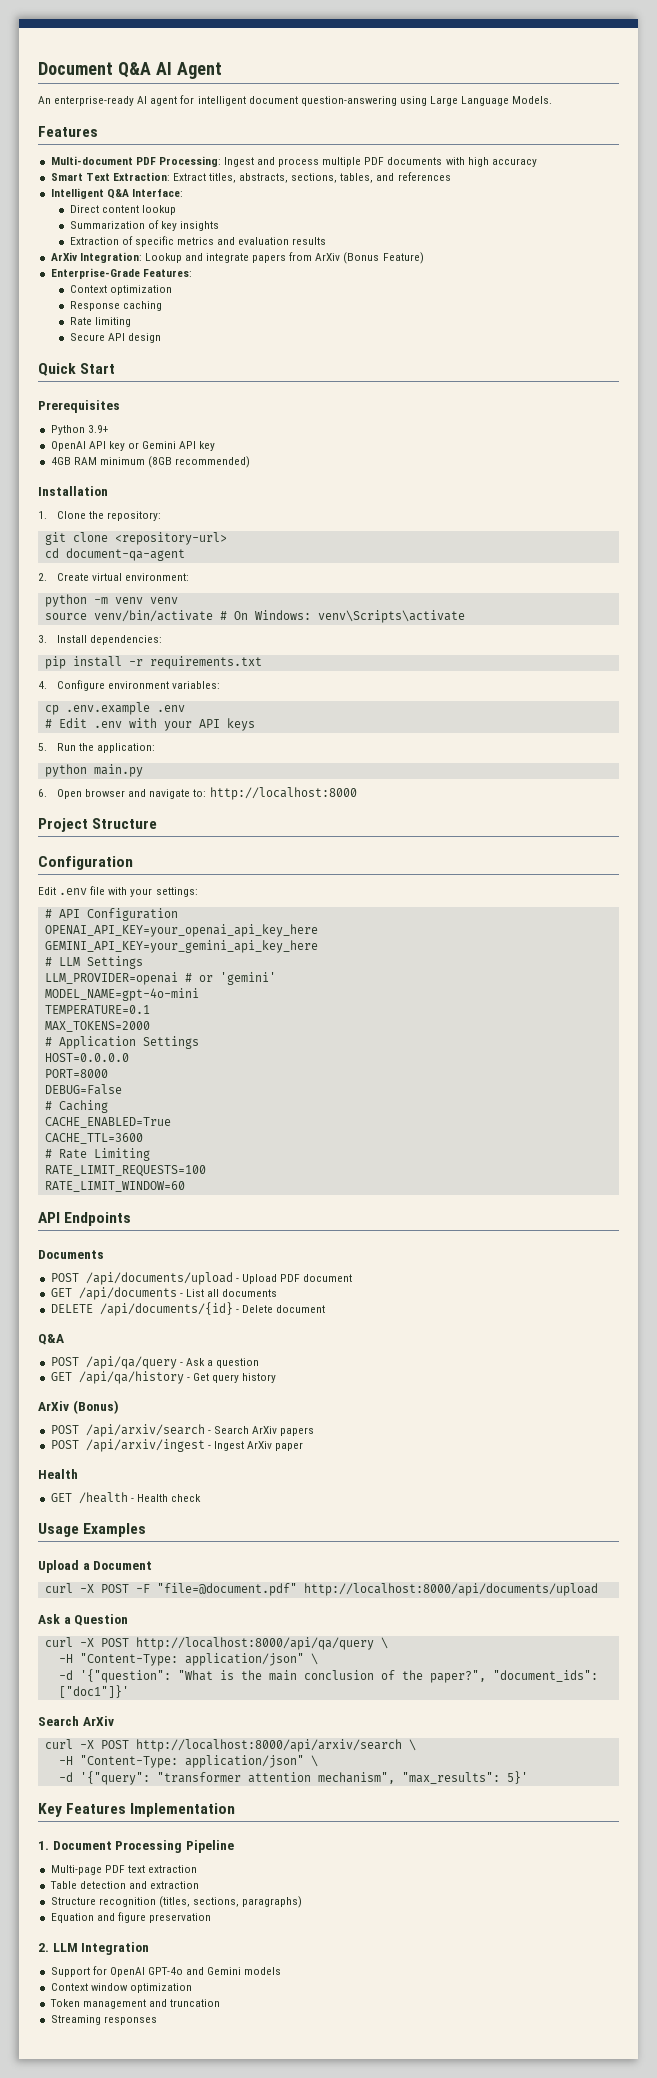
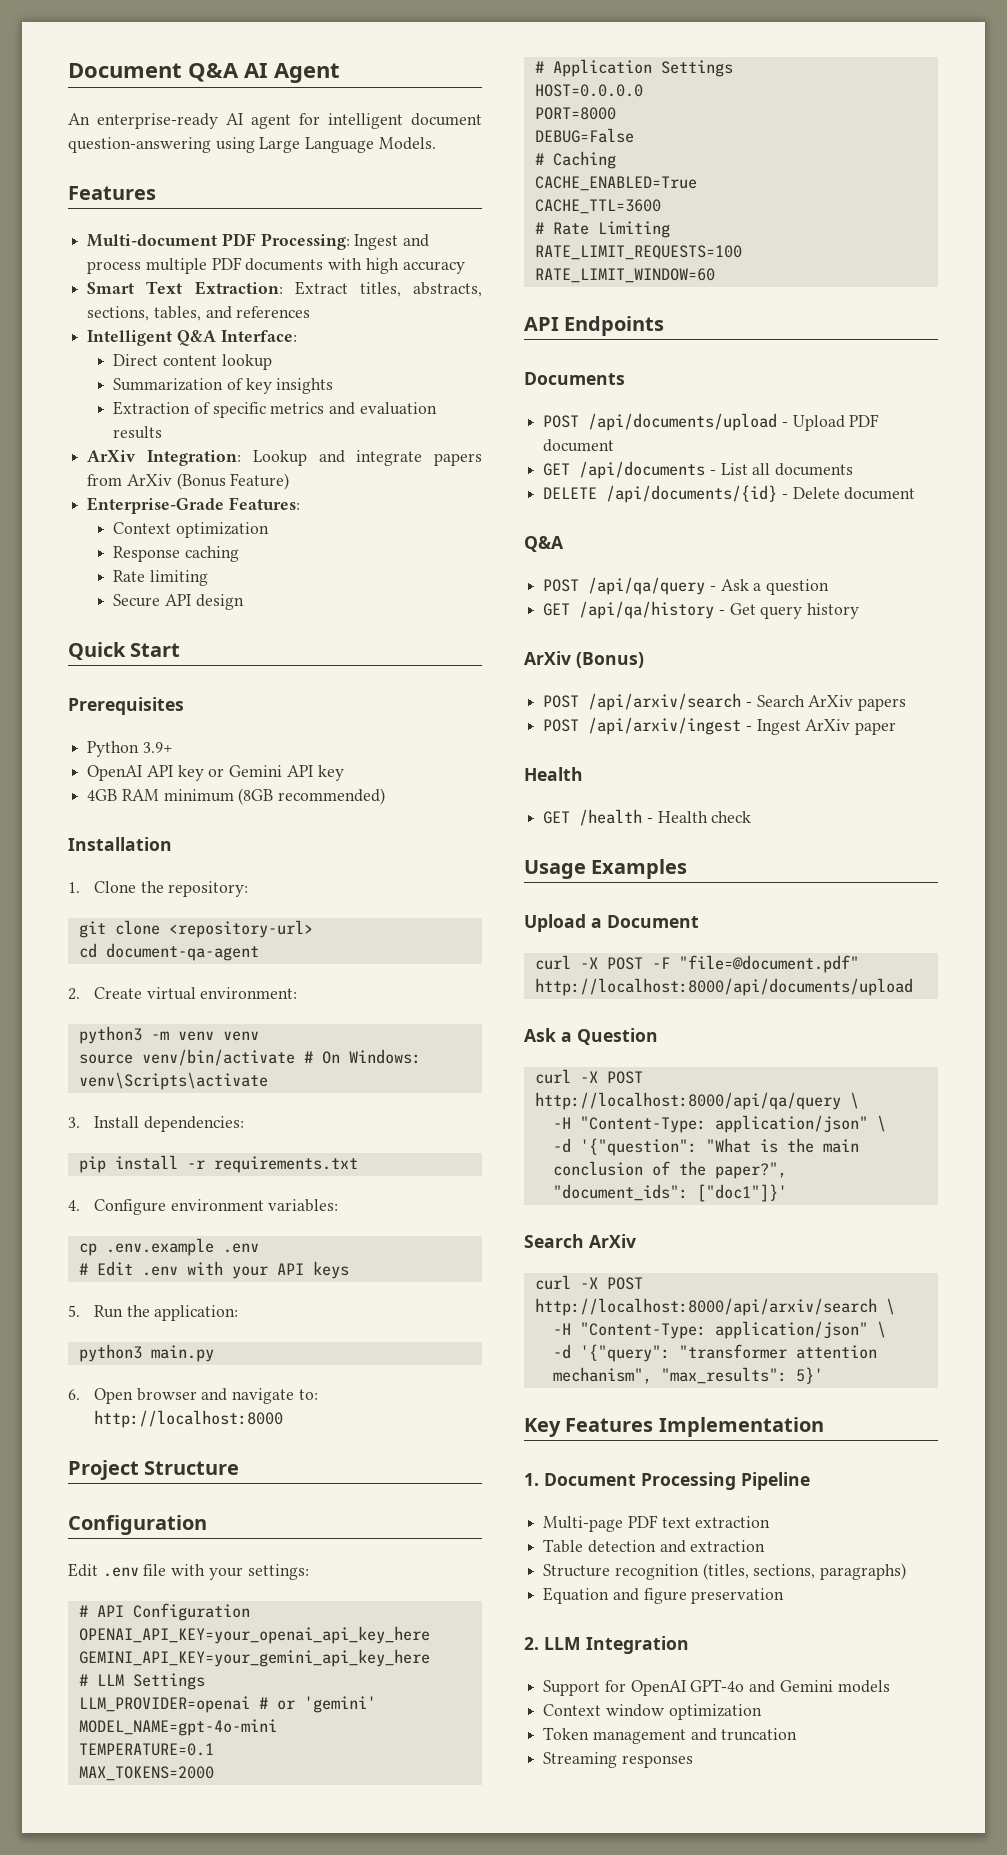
[44,594,87,607] python -> [78,1026,142,1044] python3
[44,764,87,777] python -> [78,1344,142,1362] python3

